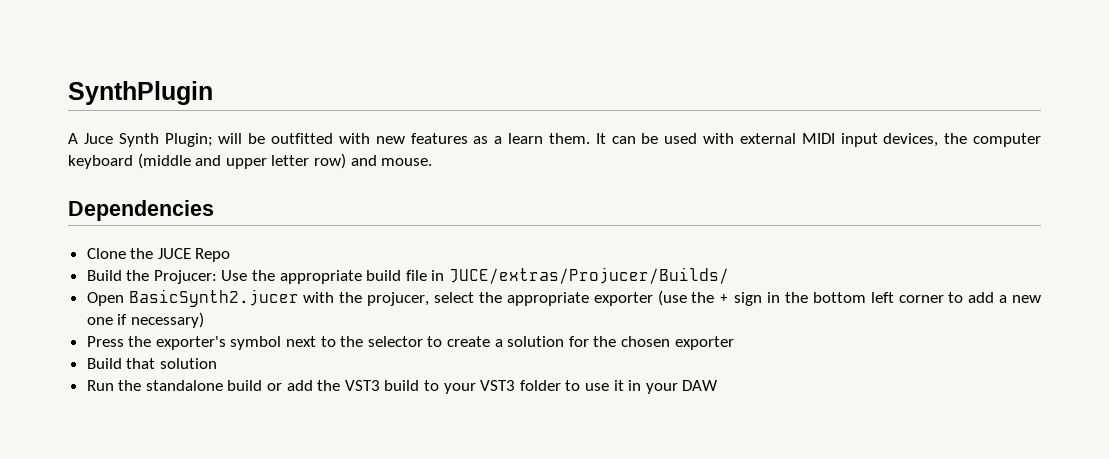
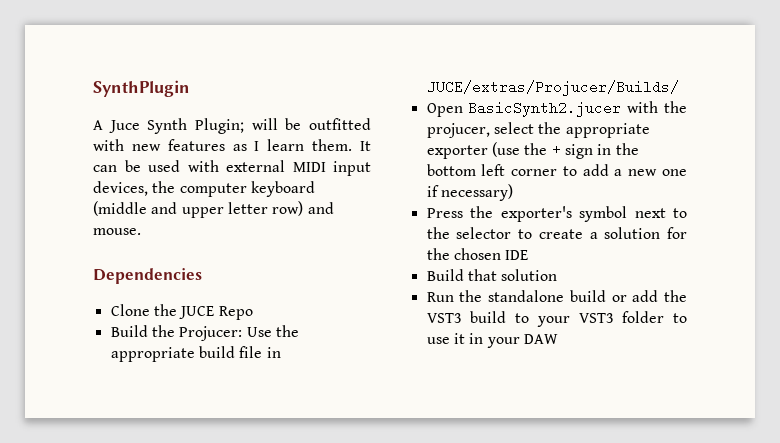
[494,136,503,144] a -> [254,141,260,151] I
[674,336,734,350] exporter -> [505,250,529,260] IDE

